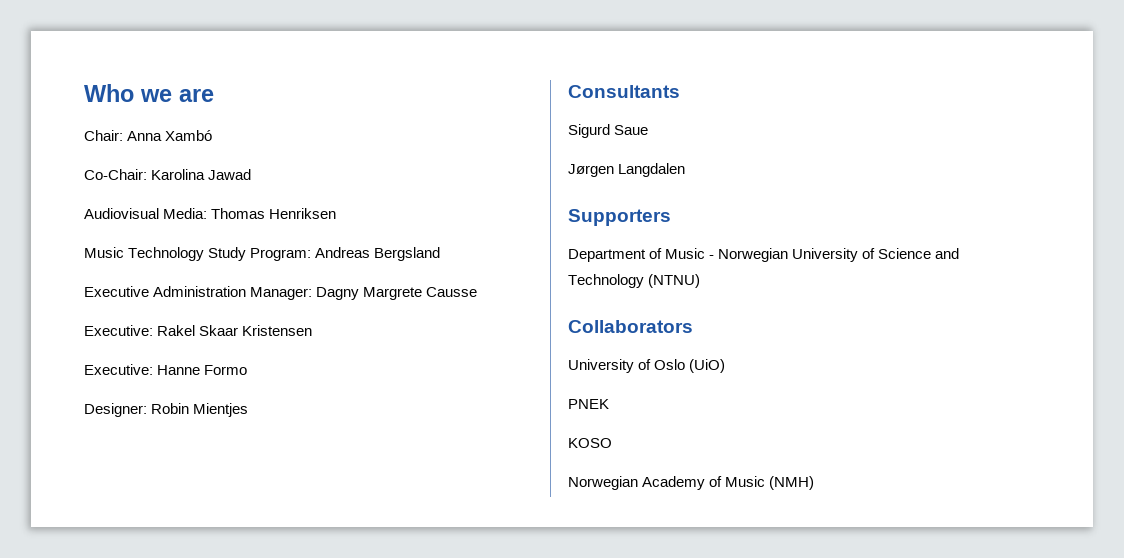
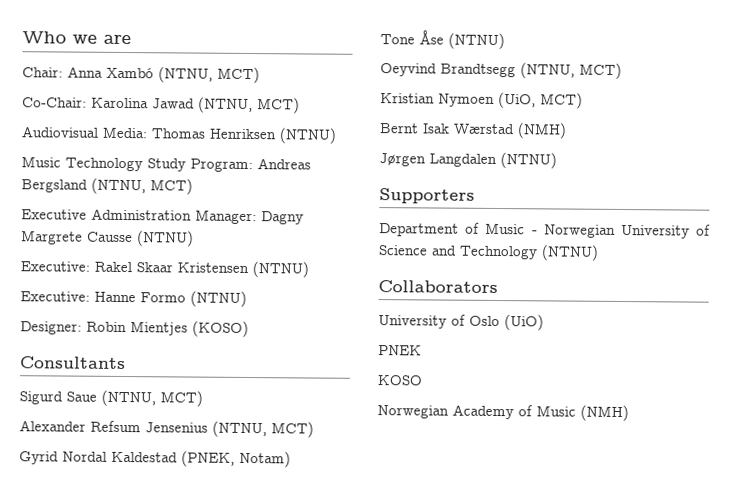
(213, 135) none -> [158,66,260,84] (NTNU, MCT)
(252, 174) none -> [198,96,300,114] (NTNU, MCT)
(337, 213) none -> [279,127,336,144] (NTNU)
(441, 254) none -> [91,177,193,195] (NTNU, MCT)
(478, 292) none -> [137,230,194,247] (NTNU)
(313, 330) none -> [252,261,309,278] (NTNU)
(248, 370) none -> [190,290,247,307] (NTNU)
(249, 410) none -> [192,320,249,338] (KOSO)
(649, 130) none -> [101,389,203,407] [19,420,314,438] [19,450,291,468] [380,30,505,50] [380,62,622,79] [380,92,583,109] [379,122,567,139] (NTNU, MCT) // Alexander Refsum Jensenius (NTNU, MCT) // Gyrid Nordal Kaldestad (PNEK, Notam) // Tone Åse (NTNU) // Oeyvind Brandtsegg (NTNU, MCT) // Kristian Nymoen (UiO, MCT) // Bernt Isak Wærstad (NMH)
(686, 170) none -> [500,152,557,169] (NTNU)

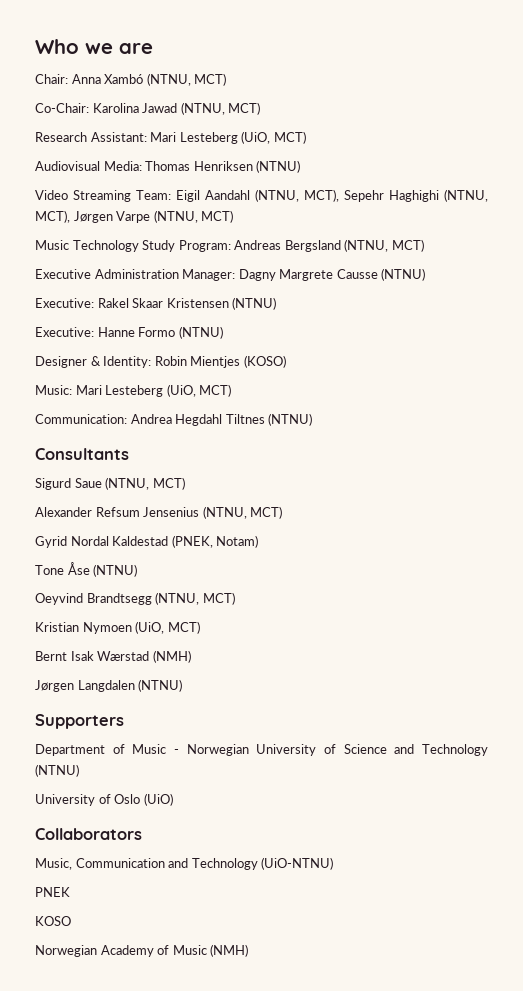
(300, 105) none -> [35,131,306,144] // Research Assistant: Mari Lesteberg (UiO, MCT)
(336, 135) none -> [35,189,488,202] [35,210,234,223] // Video Streaming Team: Eigil Aandahl (NTNU, MCT), Sepehr Haghighi (NTNU, MCT), Jørgen Varpe (NTNU, MCT)
[20,321,82,335] Designer: -> [35,356,152,368] Designer & Identity:
(249, 329) none -> [35,384,232,397] [35,413,313,426] // Music: Mari Lesteberg (UiO, MCT) // Communication: Andrea Hegdahl Tiltnes (NTNU)
[378,280,498,294] // Collaborators -> (79, 770) none
(544, 322) none -> [35,828,142,840] [35,857,334,870] // Collaborators // Music, Communication and Technology (UiO-NTNU)

